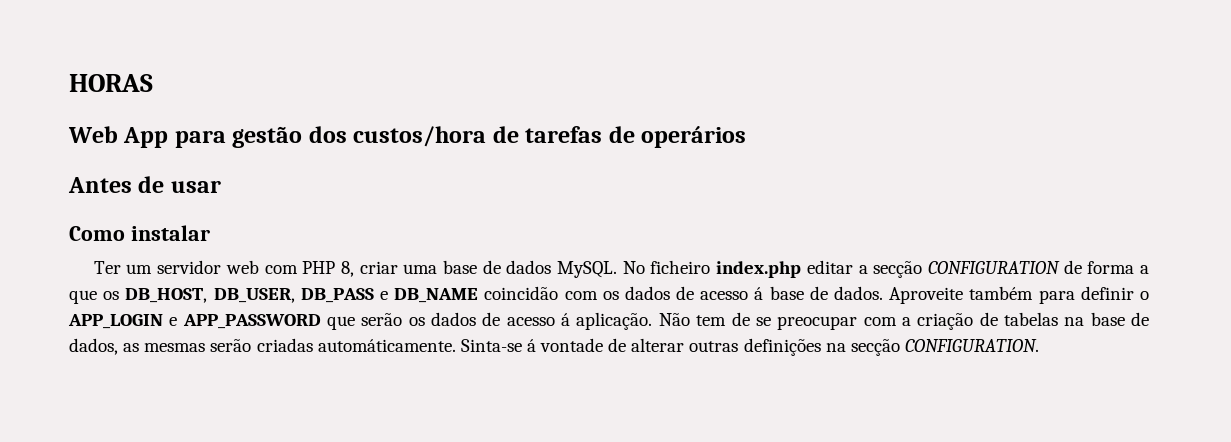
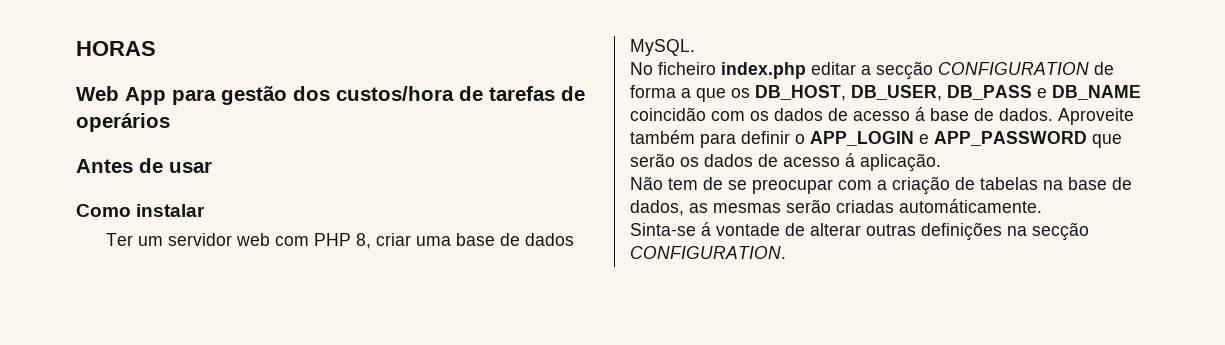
(618, 269) none -> (695, 47) //
(653, 321) none -> (941, 162) //
(456, 345) none -> (1042, 206) //

